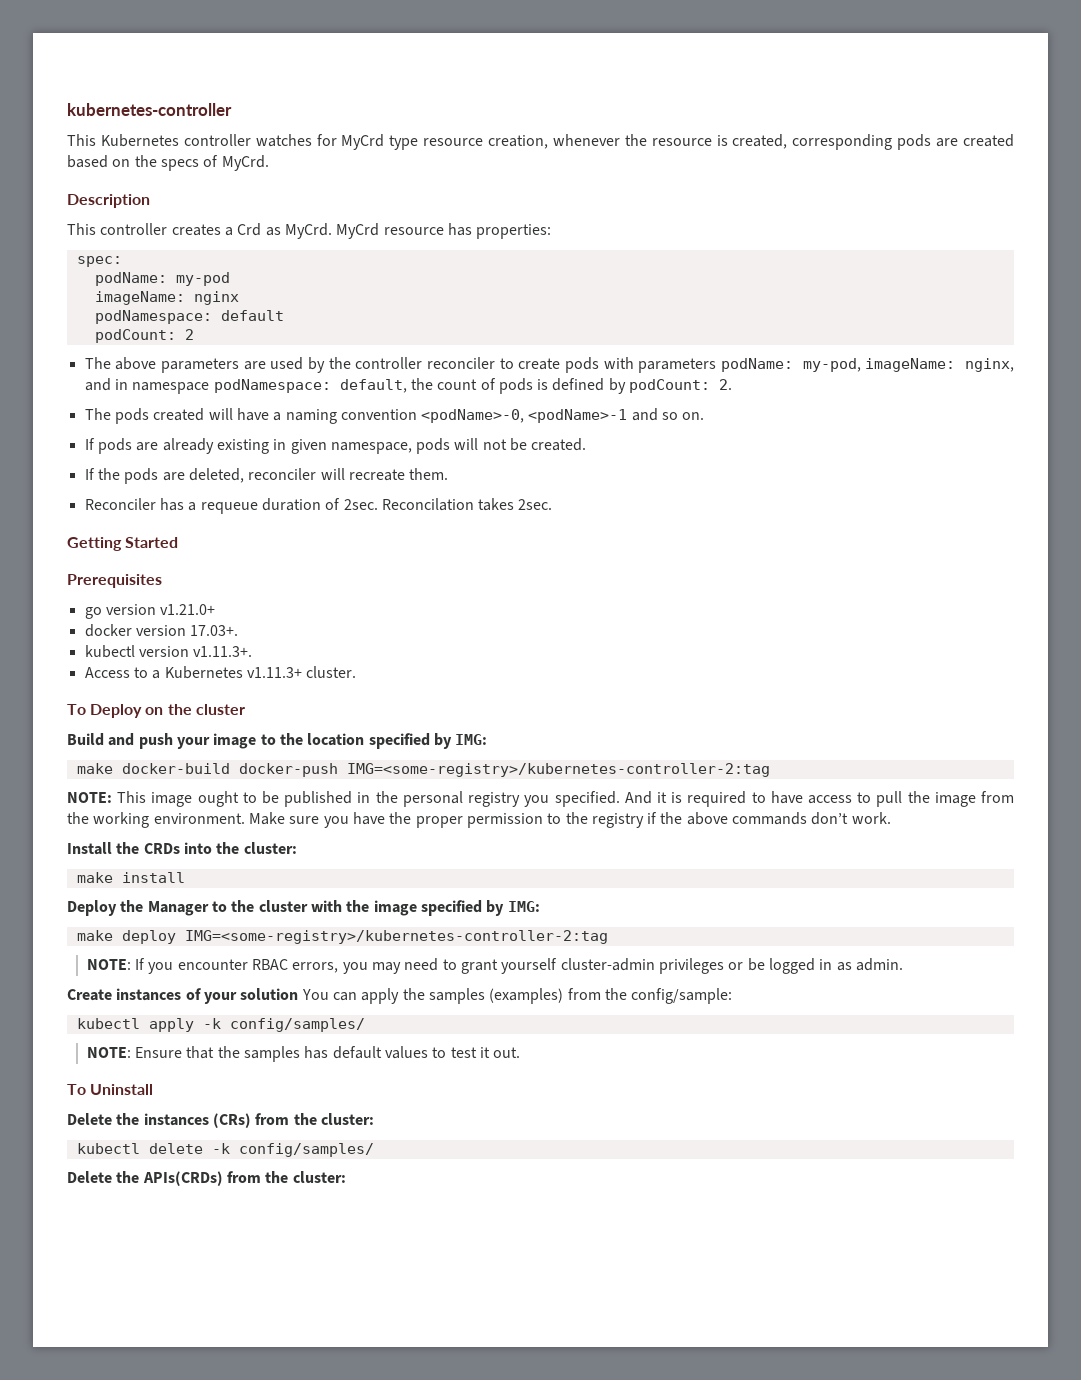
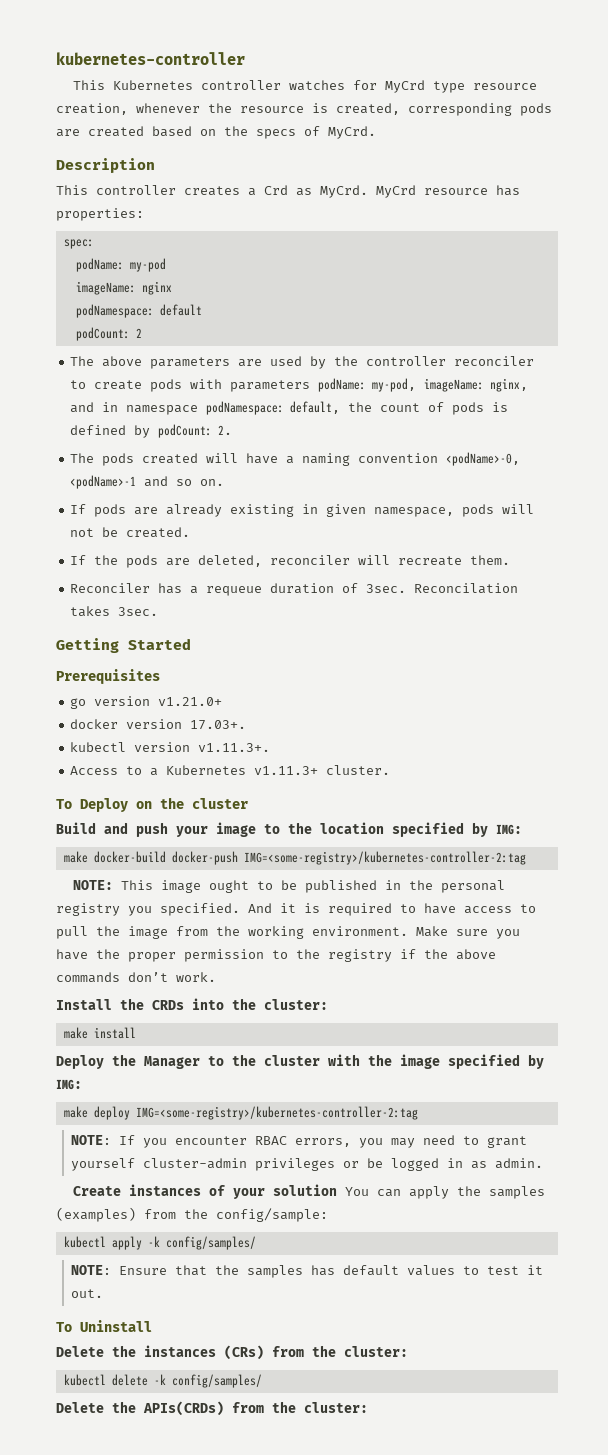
[343,499,378,510] 2sec. -> [366,584,407,593] 3sec.
[518,499,553,510] 2sec. -> [118,607,159,616] 3sec.

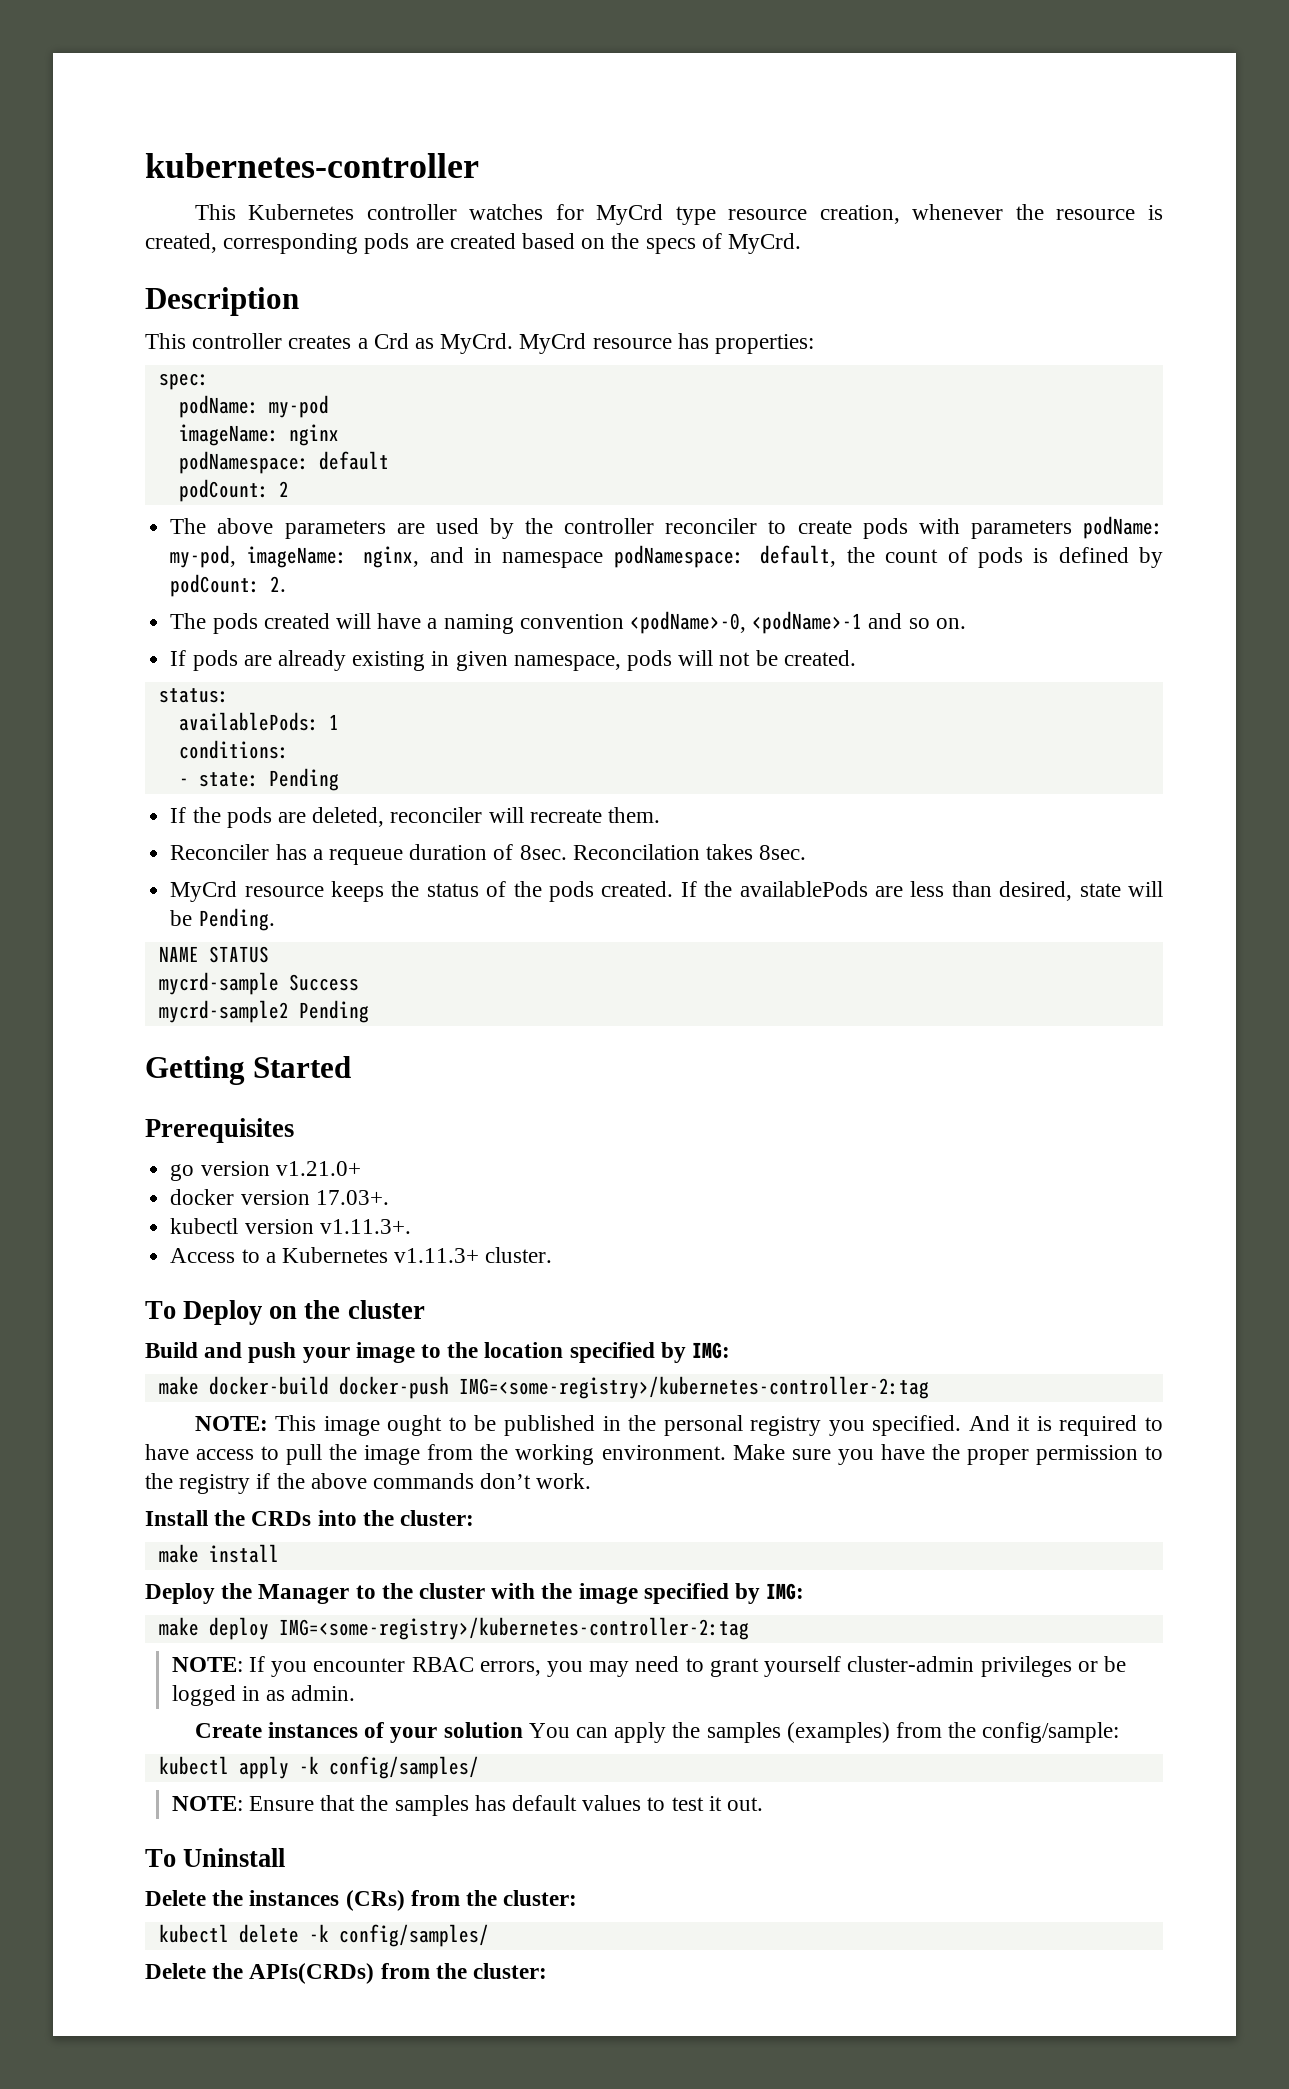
(191, 532) none -> [158,688,229,703] [178,712,339,731] [178,740,289,759] [178,768,339,791] // status: // availablePods: 1 // conditions: // - state: Pending
[366,584,407,593] 3sec. -> [519,845,567,860] 8sec.
[118,607,159,616] 3sec. -> [759,845,807,860] [170,881,1163,902] [170,908,275,931] [158,946,269,963] [158,972,359,995] [158,1000,369,1023] 8sec. // MyCrd resource keeps the status of the pods created. If the availablePods are less than desired, state will be Pending. // NAME STATUS // mycrd-sample Success // mycrd-sample2 Pending

